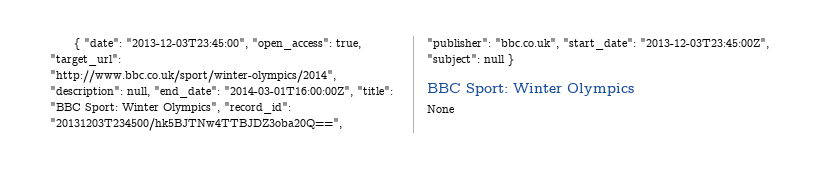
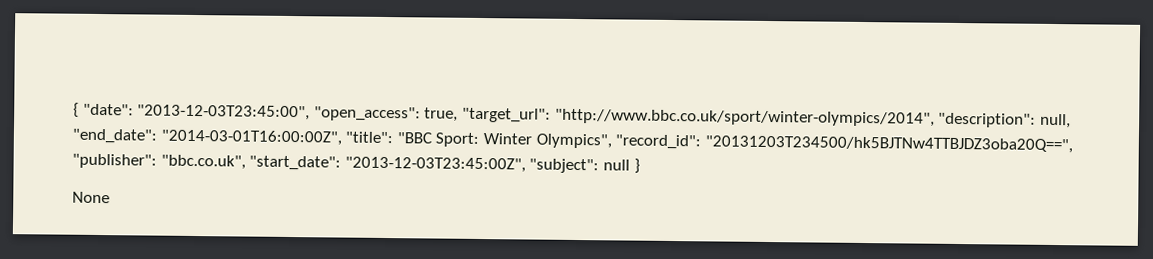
[427,83,634,96] // BBC Sport: Winter Olympics -> (640, 166) none

